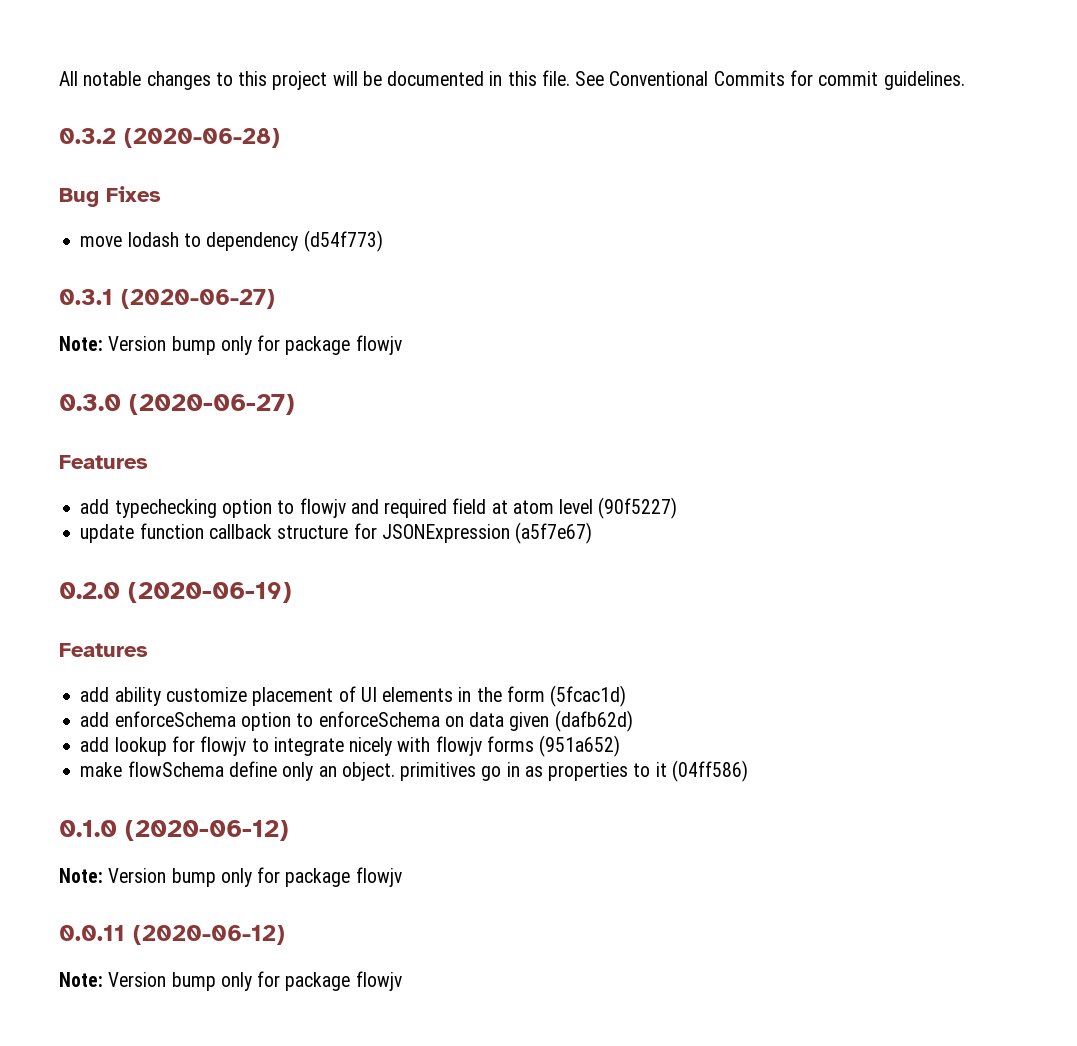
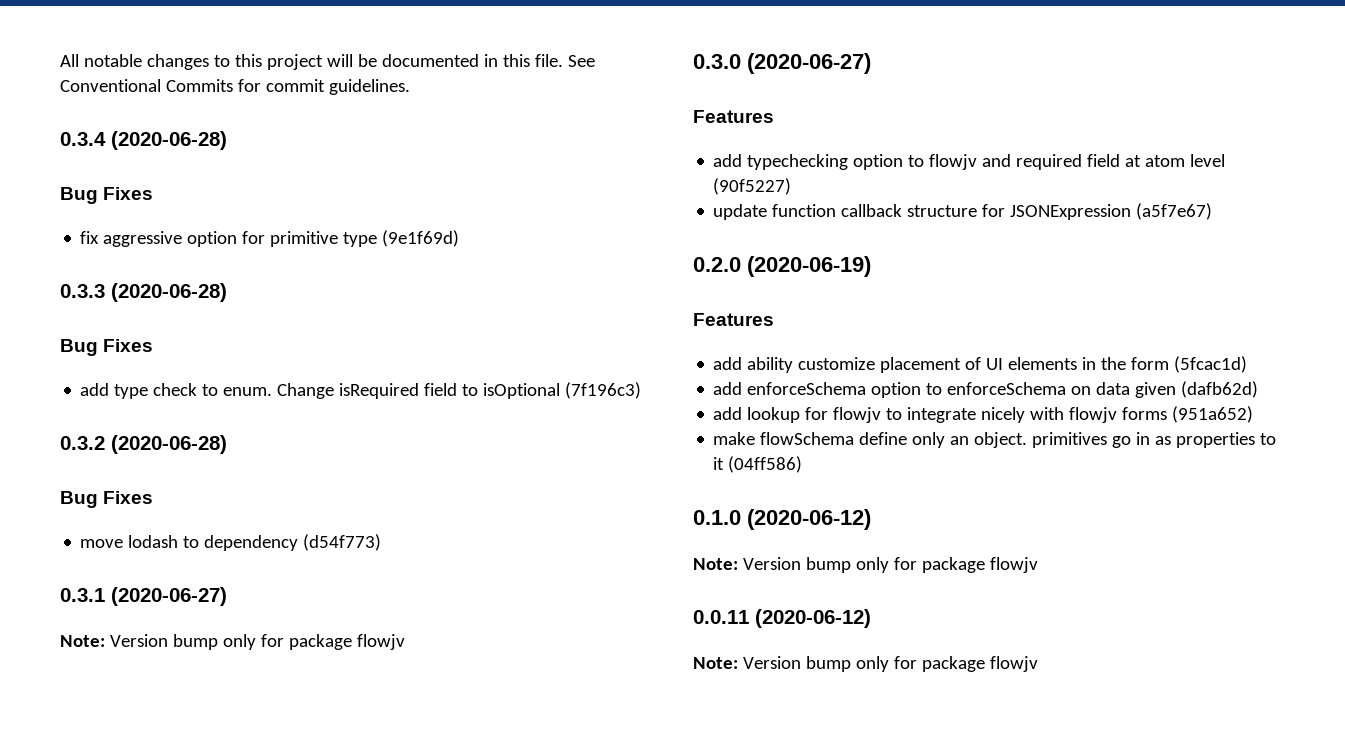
(965, 80) none -> [60,131,227,150] [60,187,154,204] [80,230,460,247] [60,283,227,302] [60,339,154,356] [80,382,642,399] // 0.3.4 (2020-06-28) // Bug Fixes // fix aggressive option for primitive type (9e1f69d) // 0.3.3 (2020-06-28) // Bug Fixes // add type check to enum. Change isRequired field to isOptional (7f196c3)

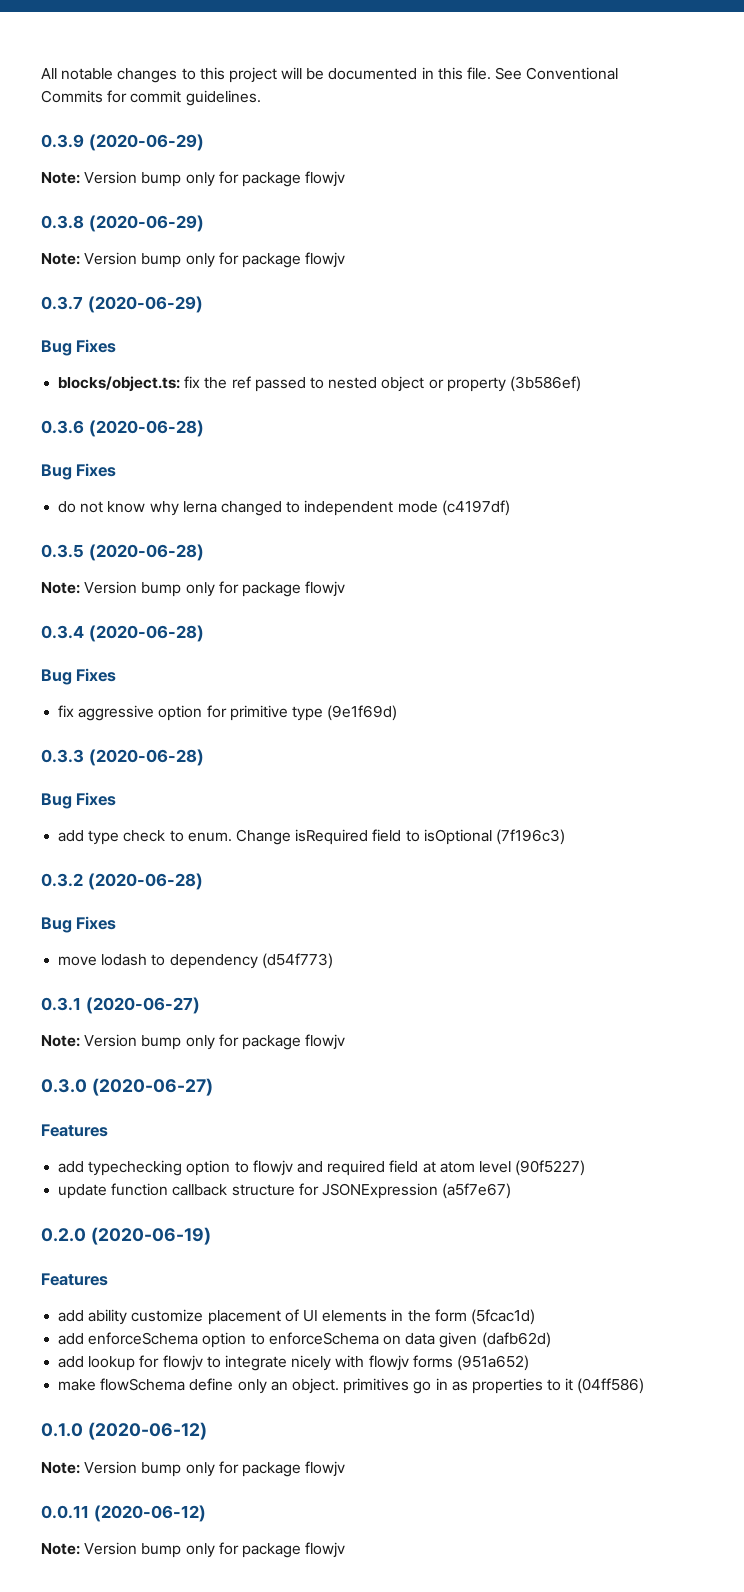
(410, 87) none -> [41,134,204,151] [41,171,346,187] [41,215,204,232] [41,252,346,268] [41,296,203,313] [41,339,117,356] [58,376,581,392] [41,420,204,437] [41,463,117,480] [58,500,510,516] [41,544,204,561] [41,581,346,597] // 0.3.9 (2020-06-29) // Note: Version bump only for package flowjv // 0.3.8 (2020-06-29) // Note: Version bump only for package flowjv // 0.3.7 (2020-06-29) // Bug Fixes // blocks/object.ts: fix the ref passed to nested object or property (3b586ef) // 0.3.6 (2020-06-28) // Bug Fixes // do not know why lerna changed to independent mode (c4197df) // 0.3.5 (2020-06-28) // Note: Version bump only for package flowjv

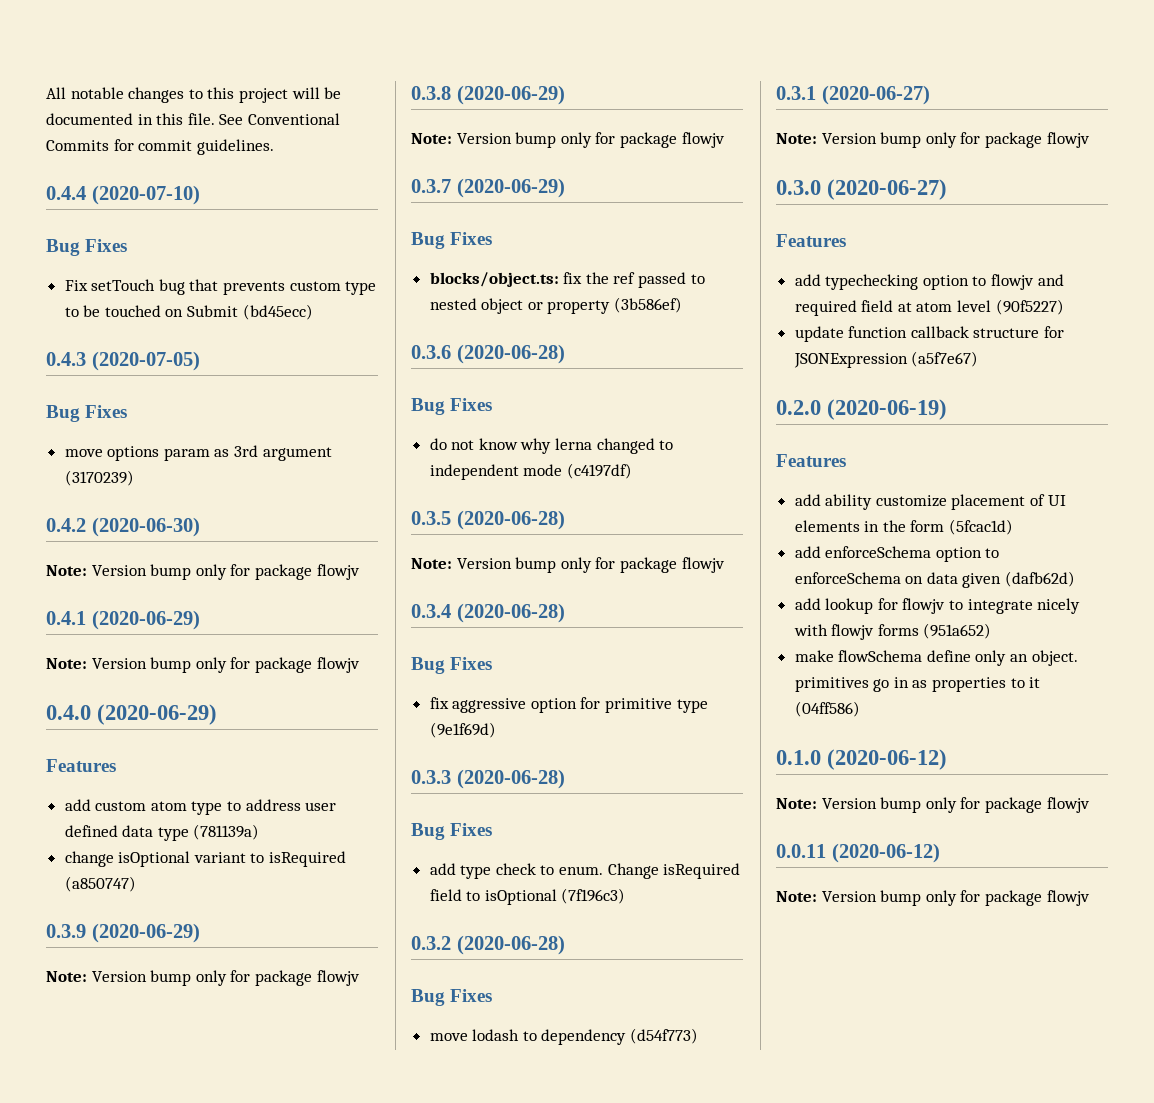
(261, 98) none -> [46,185,200,205] [46,239,128,256] [64,279,377,295] [64,304,313,320] [46,351,200,371] [46,405,128,422] [64,445,332,461] [64,470,134,486] [46,517,200,537] [46,564,360,580] [46,610,200,630] [46,657,360,673] [46,704,218,725] [46,759,116,772] [64,799,337,815] [64,824,260,841] [64,851,347,867] [64,876,136,892] // 0.4.4 (2020-07-10) // Bug Fixes // Fix setTouch bug that prevents custom type to be touched on Submit (bd45ecc) // 0.4.3 (2020-07-05) // Bug Fixes // move options param as 3rd argument (3170239) // 0.4.2 (2020-06-30) // Note: Version bump only for package flowjv // 0.4.1 (2020-06-29) // Note: Version bump only for package flowjv // 0.4.0 (2020-06-29) // Features // add custom atom type to address user defined data type (781139a) // change isOptional variant to isRequired (a850747)

